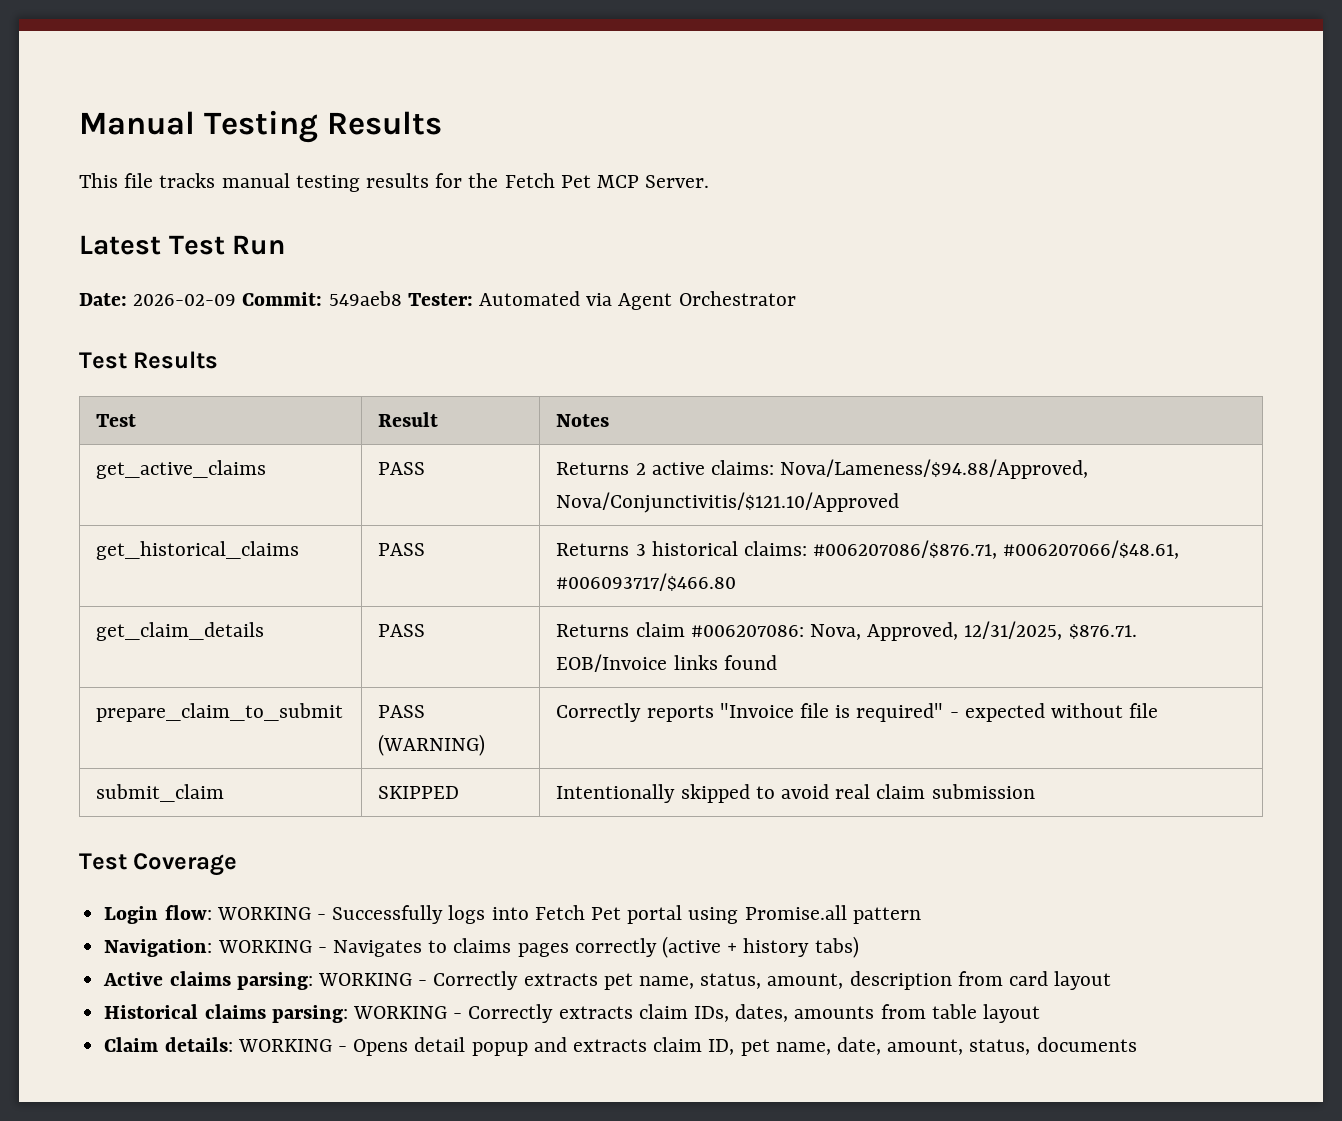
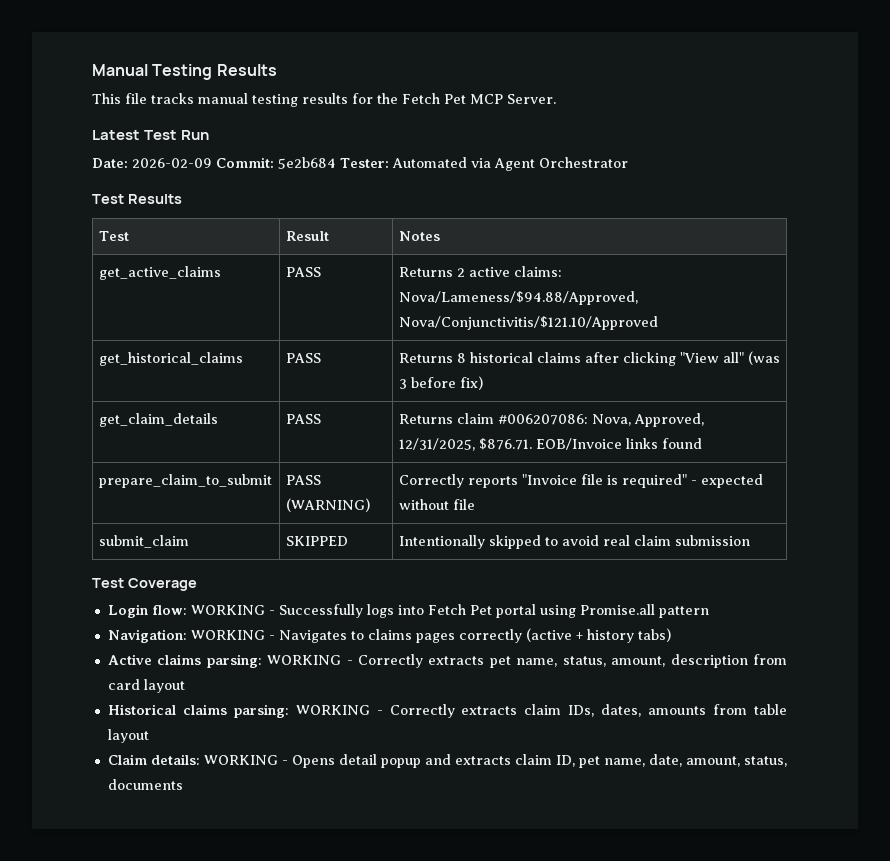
[328,291,402,306] 549aeb8 -> [278,157,336,169] 5e2b684
[635,540,1180,559] [556,573,737,591] 3 historical claims: #006207086/$876.71, #006207066/$48.61, #006093717/$466.80 -> [456,351,780,366] [398,376,483,390] 8 historical claims after clicking "View all" (was 3 before fix)

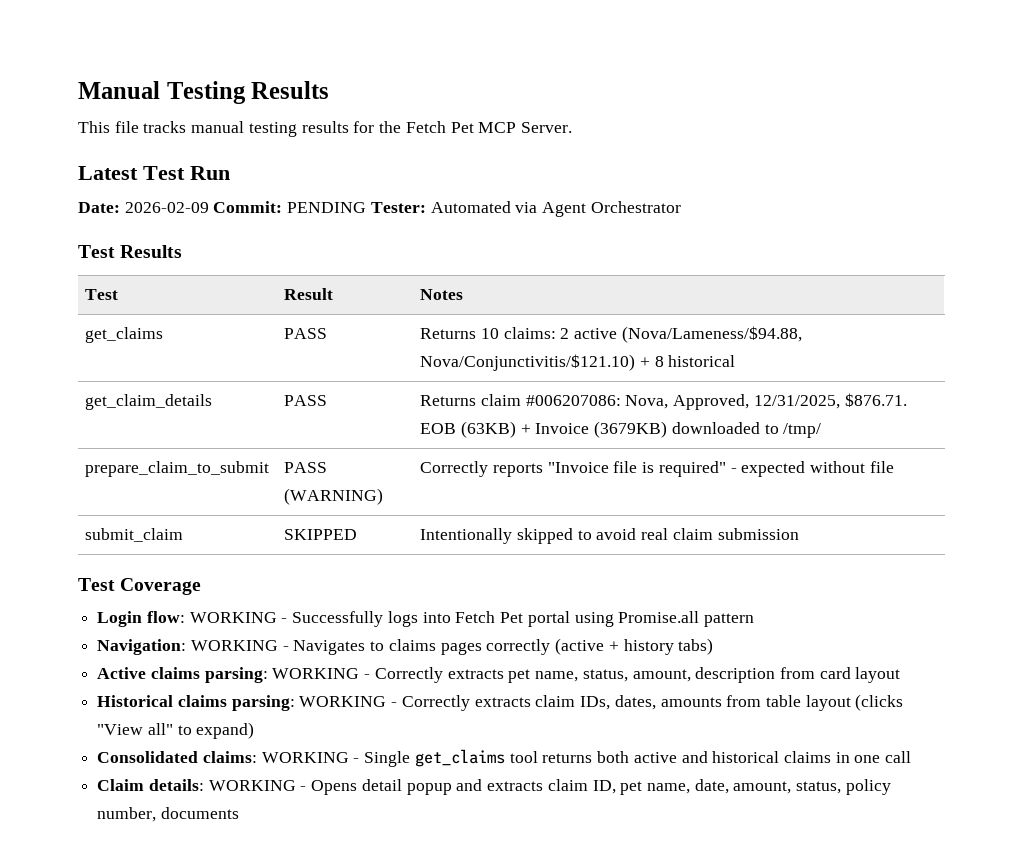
[278,157,336,169] 5e2b684 -> [287,202,367,213] PENDING
[98,266,221,280] [285,267,321,277] [398,266,562,277] [398,291,638,305] [398,316,658,330] [98,352,243,366] [285,353,321,363] [398,351,780,366] [398,376,483,390] get_active_claims | PASS | Returns 2 active claims: Nova/Lameness/$94.88/Approved, Nova/Conjunctivitis/$121.10/Approved // get_historical_claims | PASS | Returns 8 historical claims after clicking "View all" (was 3 before fix) -> [85,327,164,343] [284,328,328,339] [420,326,802,343] [420,354,736,371] get_claims | PASS | Returns 10 claims: 2 active (Nova/Lameness/$94.88, Nova/Conjunctivitis/$121.10) + 8 historical
[535,438,702,450] EOB/Invoice links found -> [420,421,822,438] EOB (63KB) + Invoice (3679KB) downloaded to /tmp/
(149, 736) none -> [855,694,904,711] [97,722,255,739] [97,749,912,767] (clicks "View all" to expand) // Consolidated claims: WORKING - Single get_claims tool returns both active and historical claims in one call
(787, 761) none -> [845,779,891,795] [97,807,157,822] policy number,

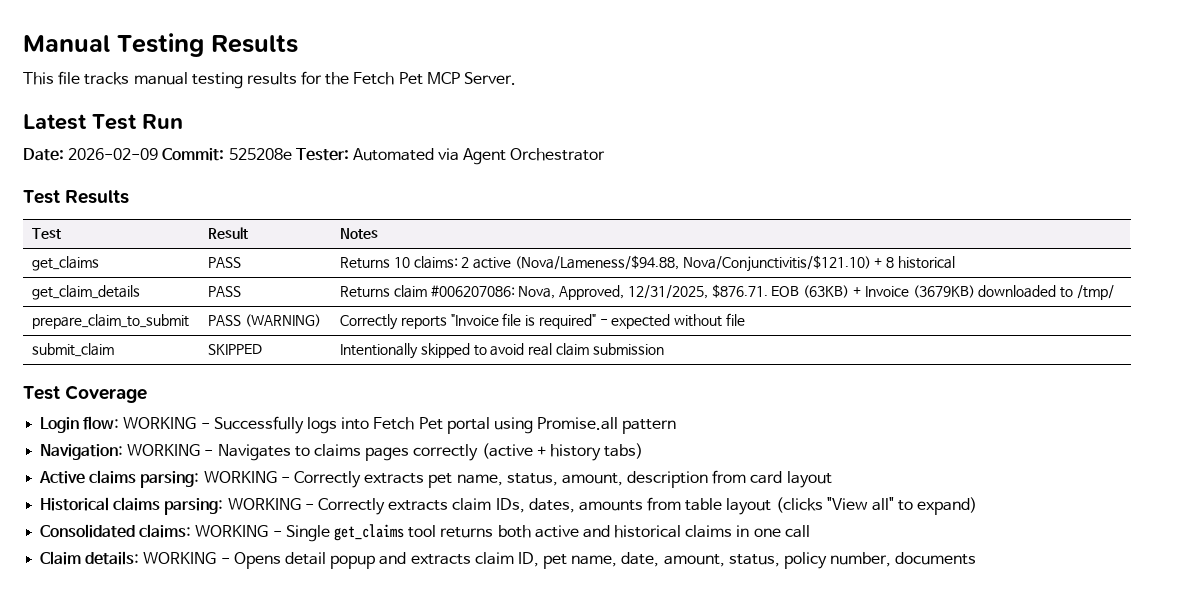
[287,202,367,213] PENDING -> [228,148,292,160] 525208e

